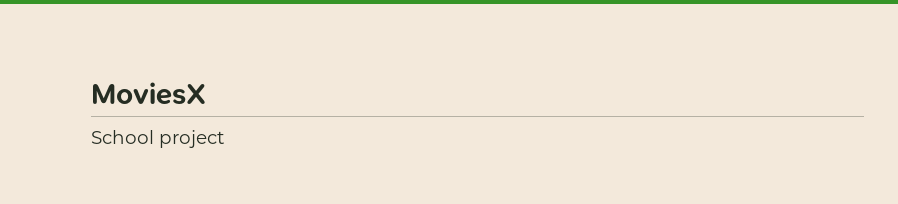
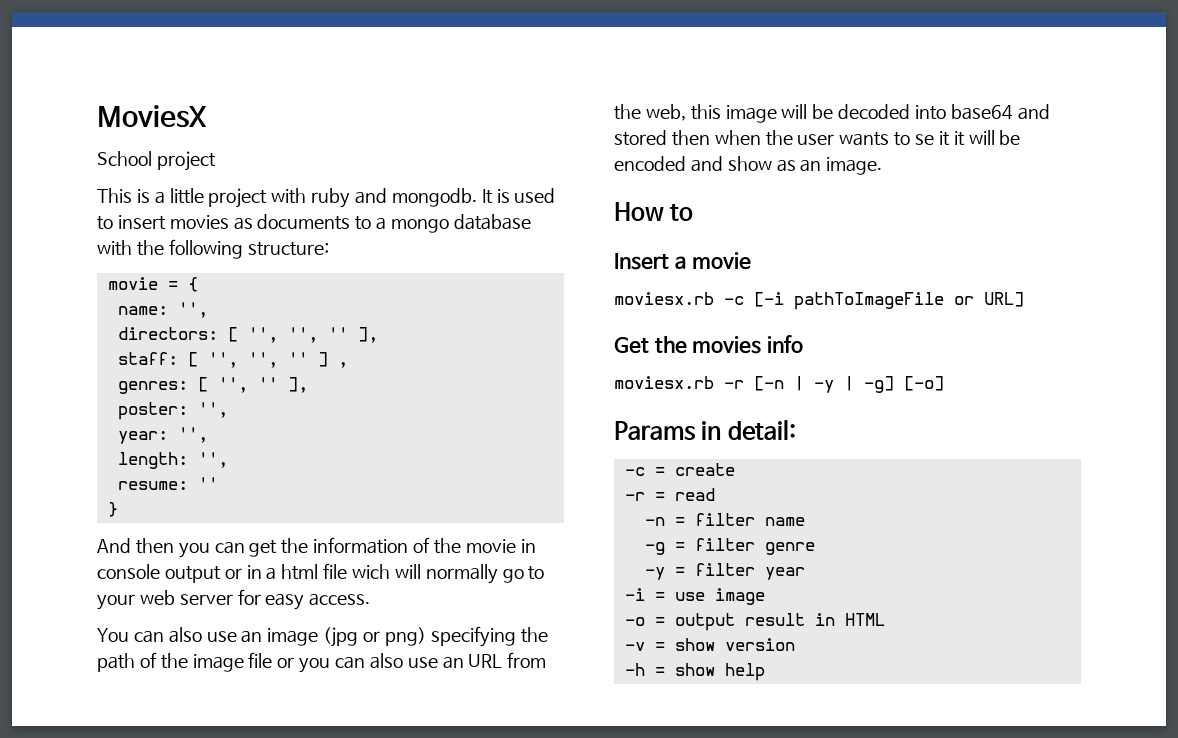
(225, 139) none -> [97,188,556,208] [97,214,531,233] [97,239,329,259] [107,277,198,292] [117,302,208,318] [117,327,378,343] [117,352,348,368] [117,377,308,394] [117,402,228,420] [117,427,208,444] [117,452,228,469] [117,477,218,490] [107,502,118,517] [97,537,536,558] [97,563,545,584] [97,589,371,610] [97,626,548,647] [97,652,547,673] [614,104,1050,123] [614,130,1021,146] [614,156,883,175] [614,202,694,221] [614,252,752,270] [614,292,1024,310] [614,335,804,354] [614,376,944,393] [614,420,796,441] [624,463,735,476] [624,488,715,501] [644,513,805,526] [644,538,815,555] [644,563,805,580] [624,588,765,605] [624,613,885,631] [624,638,795,651] [624,663,765,681] // This is a little project with ruby and mongodb. It is used to insert movies as documents to a mongo database with the following structure: // movie = { // name: '', // directors: [ '', '', '' ], // staff: [ '', '', '' ] , // genres: [ '', '' ], // poster: '', // year: '', // length: '', // resume: '' // } // And then you can get the information of the movie in console output or in a html file wich will normally go to your web server for easy access. // You can also use an image (jpg or png) specifying the path of the image file or you can also use an URL from the web, this image will be decoded into base64 and stored then when the user wants to se it it will be encoded and show as an image. // How to // Insert a movie // moviesx.rb -c [-i pathToImageFile or URL] // Get the movies info // moviesx.rb -r [-n | -y | -g] [-o] // Params in detail: // -c = create // -r = read // -n = filter name // -g = filter genre // -y = filter year // -i = use image // -o = output result in HTML // -v = show version // -h = show help

